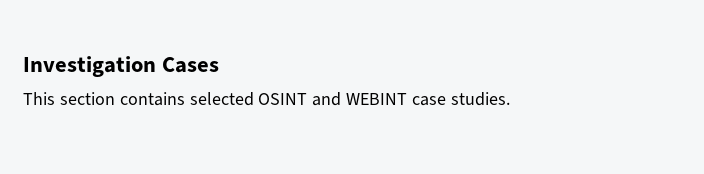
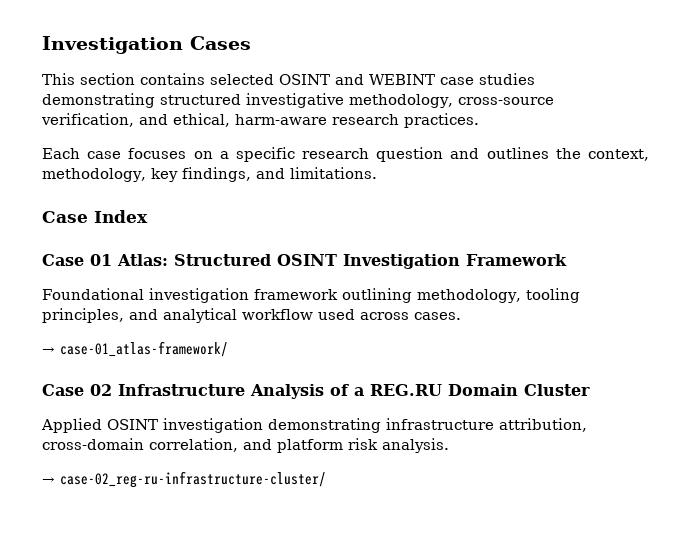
[450,92,510,106] studies. -> [479,73,535,85] [42,93,554,108] [41,113,479,128] [42,147,649,162] [42,167,377,182] [42,210,148,223] [42,254,567,269] [42,288,580,303] [42,308,461,323] [42,341,228,357] [42,384,590,399] [41,418,587,433] [42,438,449,453] [42,471,326,488] studies demonstrating structured investigative methodology, cross-source verification, and ethical, harm-aware research practices. // Each case focuses on a specific research question and outlines the context, methodology, key findings, and limitations. // Case Index // Case 01 Atlas: Structured OSINT Investigation Framework // Foundational investigation framework outlining methodology, tooling principles, and analytical workflow used across cases. // → case-01_atlas-framework/ // Case 02 Infrastructure Analysis of a REG.RU Domain Cluster // Applied OSINT investigation demonstrating infrastructure attribution, cross-domain correlation, and platform risk analysis. // → case-02_reg-ru-infrastructure-cluster/

